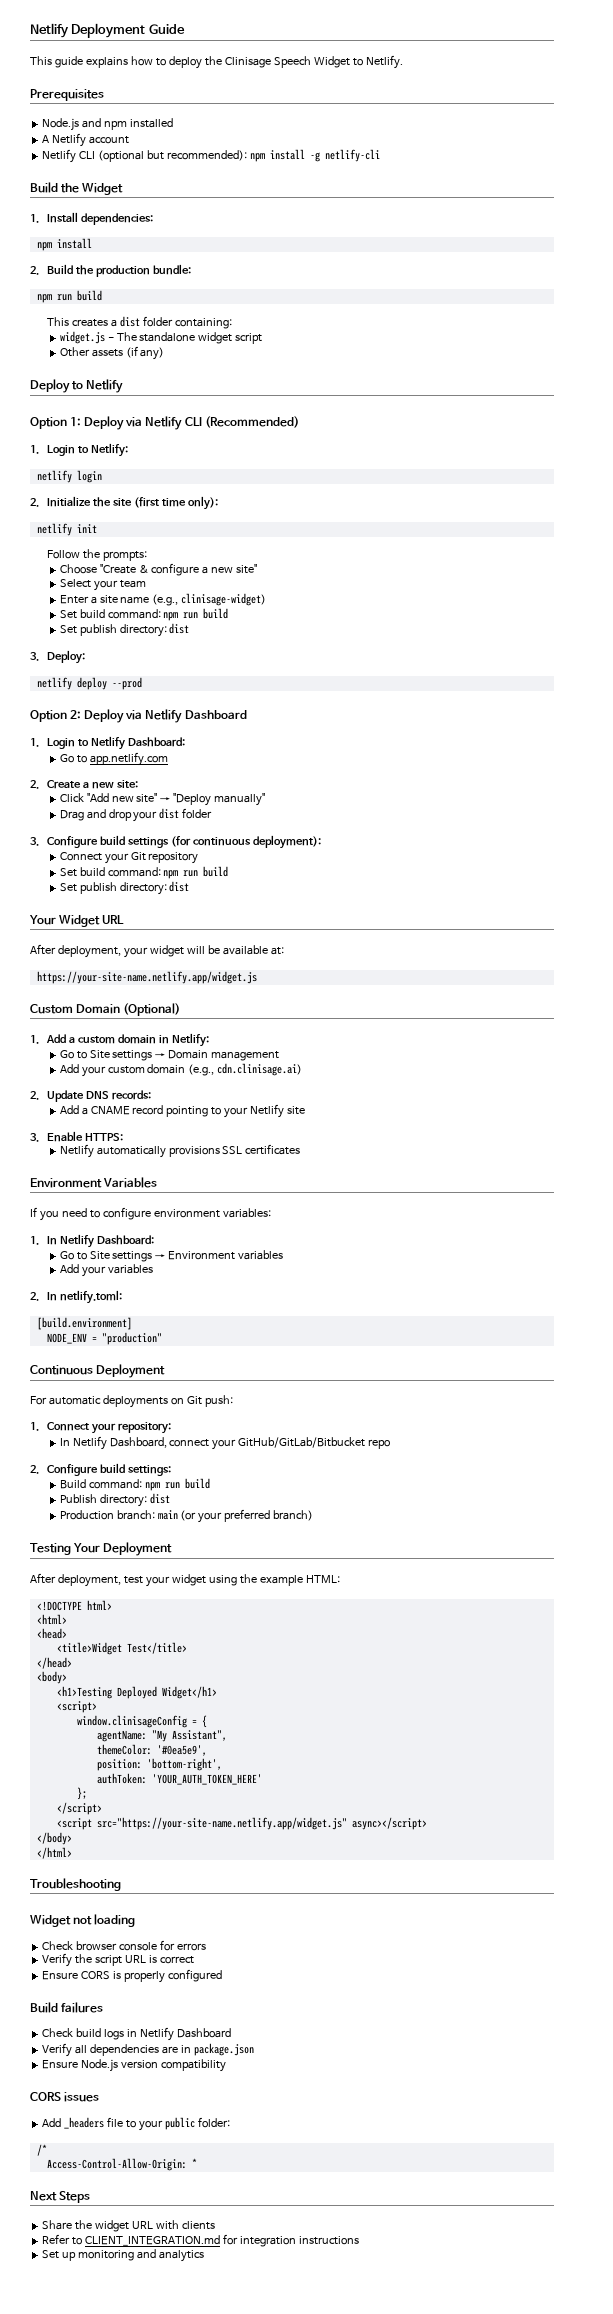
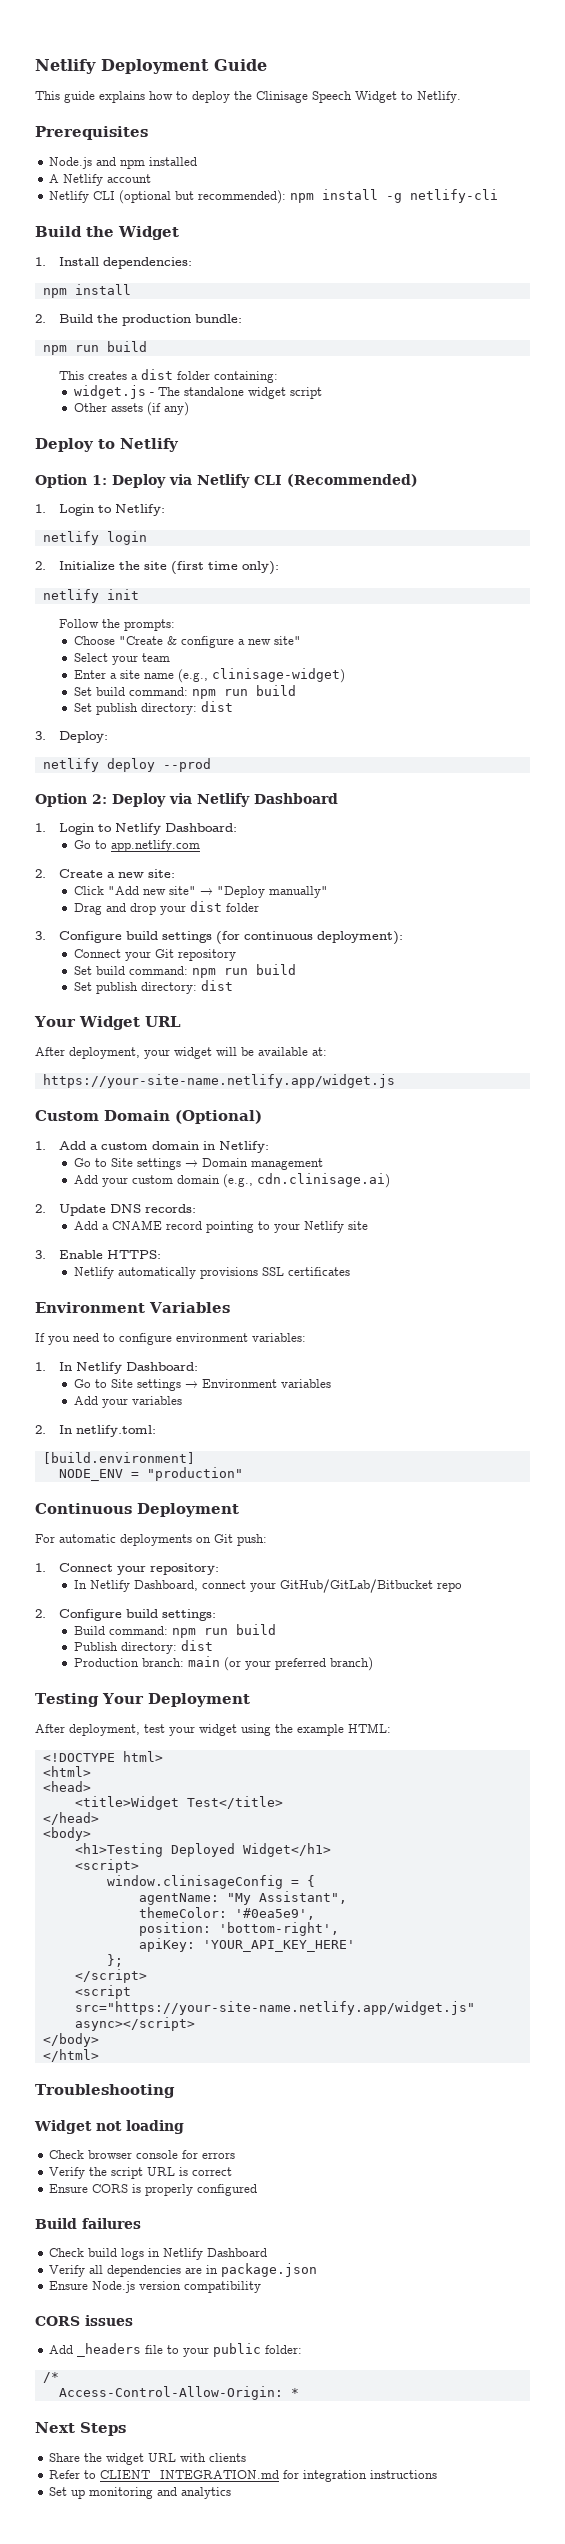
[96,1773,262,1785] authToken: 'YOUR_AUTH_TOKEN_HERE' -> [138,1938,355,1952] apiKey: 'YOUR_API_KEY_HERE'

